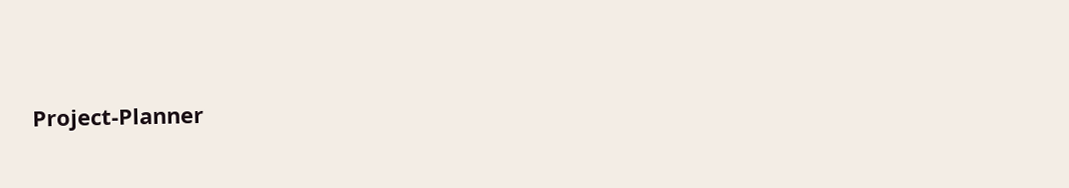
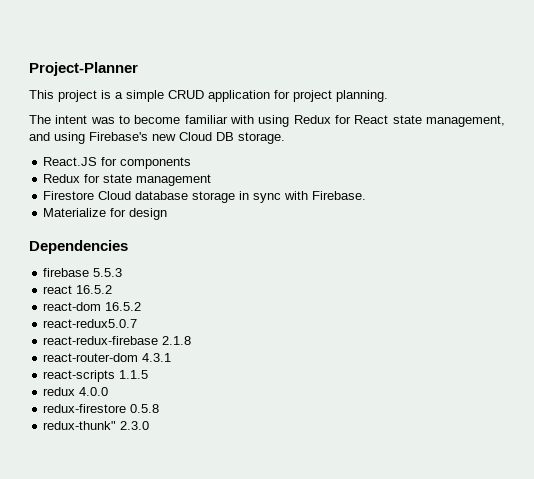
(204, 119) none -> [29,90,388,102] [29,115,505,127] [29,132,285,144] [43,157,192,169] [43,174,212,186] [43,191,367,203] [43,208,168,220] [29,240,128,254] [43,268,123,277] [43,285,113,294] [43,302,142,311] [43,319,138,328] [43,336,192,345] [43,353,172,362] [43,370,149,382] [43,387,109,396] [43,404,160,413] [43,421,150,430] // This project is a simple CRUD application for project planning. // The intent was to become familiar with using Redux for React state management, and using Firebase's new Cloud DB storage. // React.JS for components // Redux for state management // Firestore Cloud database storage in sync with Firebase. // Materialize for design // Dependencies // firebase 5.5.3 // react 16.5.2 // react-dom 16.5.2 // react-redux5.0.7 // react-redux-firebase 2.1.8 // react-router-dom 4.3.1 // react-scripts 1.1.5 // redux 4.0.0 // redux-firestore 0.5.8 // redux-thunk" 2.3.0

